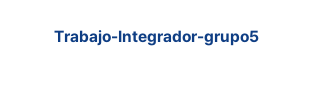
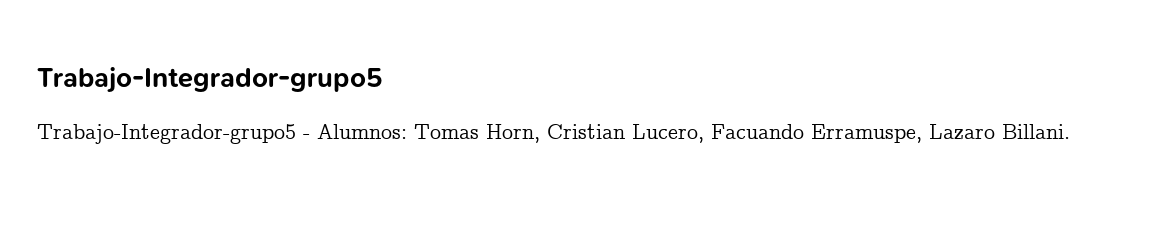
[54,30,259,46] Trabajo-Integrador-grupo5 -> [37,67,383,93] [37,124,1070,144] Trabajo-Integrador-grupo5 // Trabajo-Integrador-grupo5 - Alumnos: Tomas Horn, Cristian Lucero, Facuando Erramuspe, Lazaro Billani.

